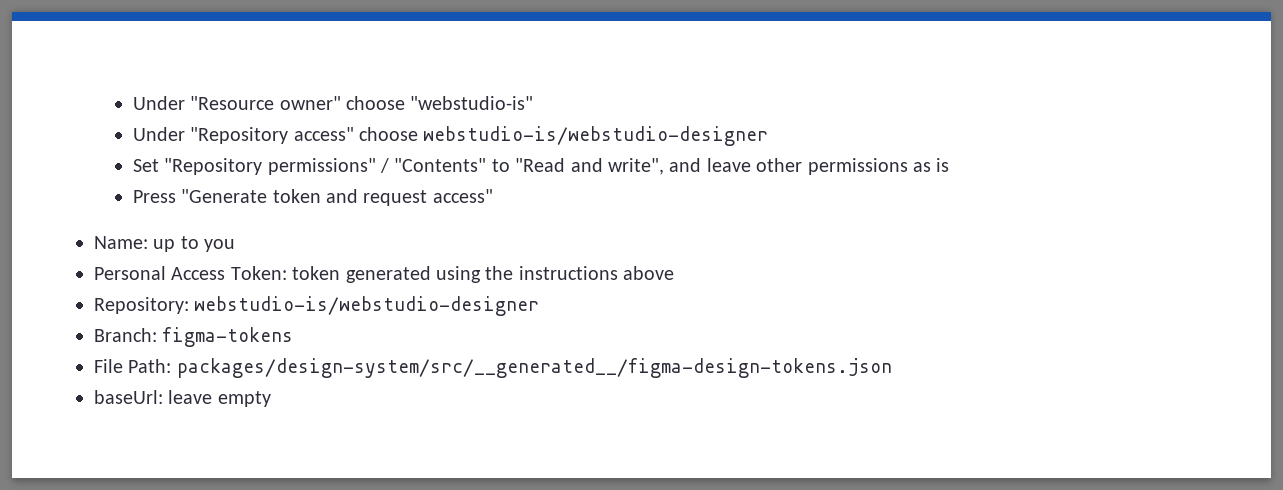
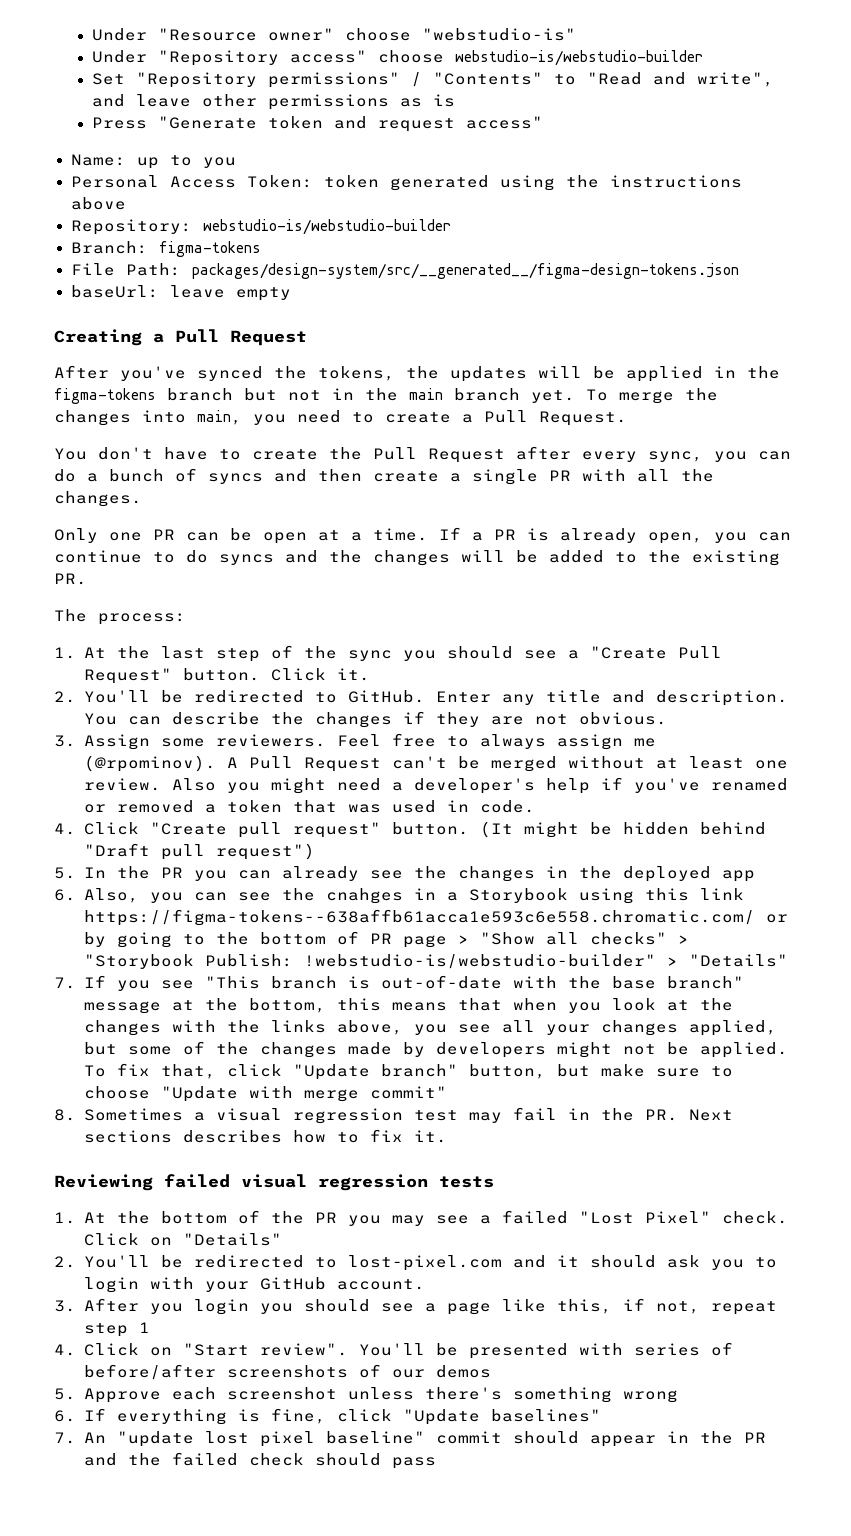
[423,126,769,146] webstudio-is/webstudio-designer -> [454,50,703,66] webstudio-is/webstudio-builder
[194,296,540,316] webstudio-is/webstudio-designer -> [202,219,451,235] webstudio-is/webstudio-builder
(271, 399) none -> [54,329,307,346] [54,365,780,382] [54,388,718,404] [54,410,627,426] [54,446,791,463] [54,468,714,485] [54,491,142,507] [54,527,791,544] [54,550,780,566] [54,573,87,585] [54,609,186,625] [54,645,722,662] [83,668,370,684] [54,690,788,706] [83,711,667,728] [54,733,656,750] [83,755,788,772] [83,777,788,794] [83,800,535,813] [54,821,766,838] [83,843,315,860] [54,866,755,882] [54,888,744,904] [83,909,788,926] [83,931,689,948] [83,954,788,969] [54,975,744,991] [83,998,733,1014] [83,1020,777,1036] [83,1041,788,1058] [83,1063,733,1080] [83,1086,447,1102] [54,1107,733,1124] [83,1129,447,1143] [54,1174,494,1191] [54,1210,788,1226] [83,1233,282,1246] [54,1255,777,1271] [83,1277,425,1293] [54,1298,777,1315] [83,1322,150,1337] [54,1342,733,1359] [83,1364,491,1380] [54,1387,678,1403] [54,1408,601,1425] [54,1431,766,1447] [83,1452,436,1469] // Creating a Pull Request // After you've synced the tokens, the updates will be applied in the figma-tokens branch but not in the main branch yet. To merge the changes into main, you need to create a Pull Request. // You don't have to create the Pull Request after every sync, you can do a bunch of syncs and then create a single PR with all the changes. // Only one PR can be open at a time. If a PR is already open, you can continue to do syncs and the changes will be added to the existing PR. // The process: // 1. At the last step of the sync you should see a "Create Pull Request" button. Click it. // 2. You'll be redirected to GitHub. Enter any title and description. You can describe the changes if they are not obvious. // 3. Assign some reviewers. Feel free to always assign me (@rpominov). A Pull Request can't be merged without at least one review. Also you might need a developer's help if you've renamed or removed a token that was used in code. // 4. Click "Create pull request" button. (It might be hidden behind "Draft pull request") // 5. In the PR you can already see the changes in the deployed app // 6. Also, you can see the cnahges in a Storybook using this link https://figma-tokens--638affb61acca1e593c6e558.chromatic.com/ or by going to the bottom of PR page > "Show all checks" > "Storybook Publish: !webstudio-is/webstudio-builder" > "Details" // 7. If you see "This branch is out-of-date with the base branch" message at the bottom, this means that when you look at the changes with the links above, you see all your changes applied, but some of the changes made by developers might not be applied. To fix that, click "Update branch" button, but make sure to choose "Update with merge commit" // 8. Sometimes a visual regression test may fail in the PR. Next sections describes how to fix it. // Reviewing failed visual regression tests // 1. At the bottom of the PR you may see a failed "Lost Pixel" check. Click on "Details" // 2. You'll be redirected to lost-pixel.com and it should ask you to login with your GitHub account. // 3. After you login you should see a page like this, if not, repeat step 1 // 4. Click on "Start review". You'll be presented with series of before/after screenshots of our demos // 5. Approve each screenshot unless there's something wrong // 6. If everything is fine, click "Update baselines" // 7. An "update lost pixel baseline" commit should appear in the PR and the failed check should pass

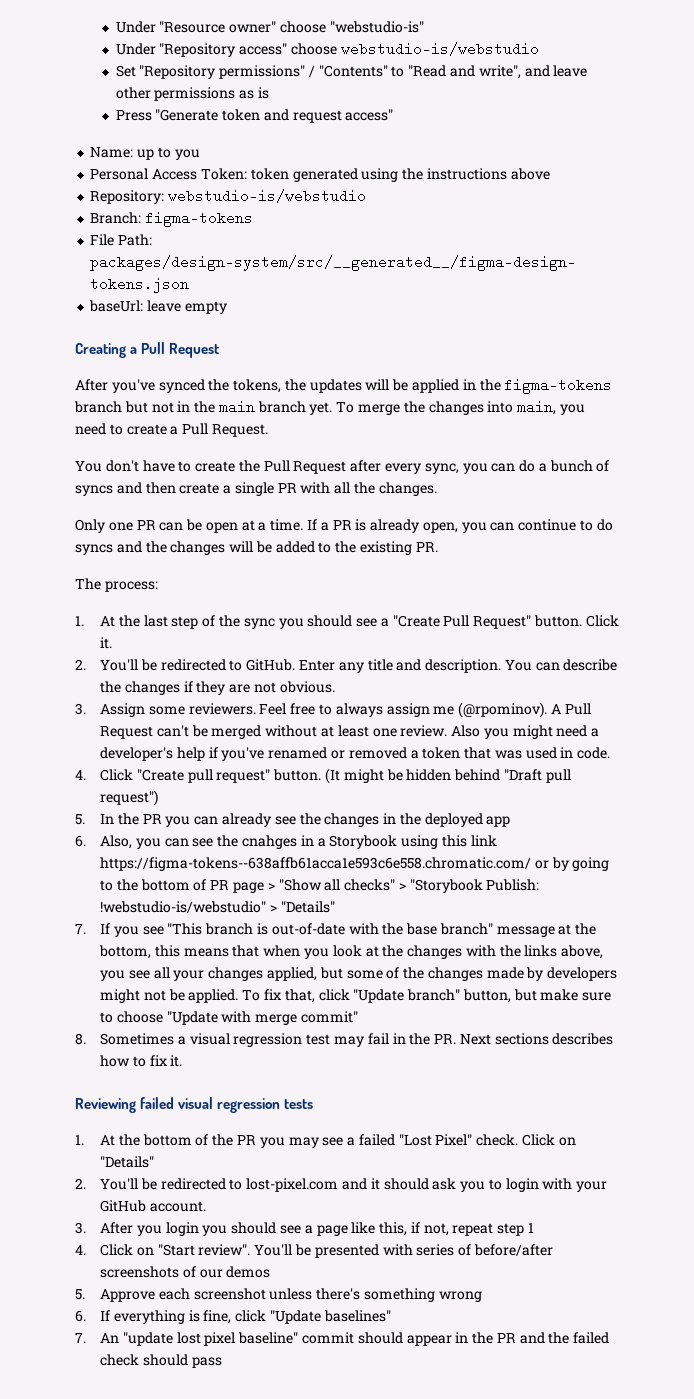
[454,50,703,66] webstudio-is/webstudio-builder -> [340,42,539,56] webstudio-is/webstudio
[202,219,451,235] webstudio-is/webstudio-builder -> [168,189,367,203] webstudio-is/webstudio
[303,954,656,969] !webstudio-is/webstudio-builder" -> [100,901,267,913] !webstudio-is/webstudio"

